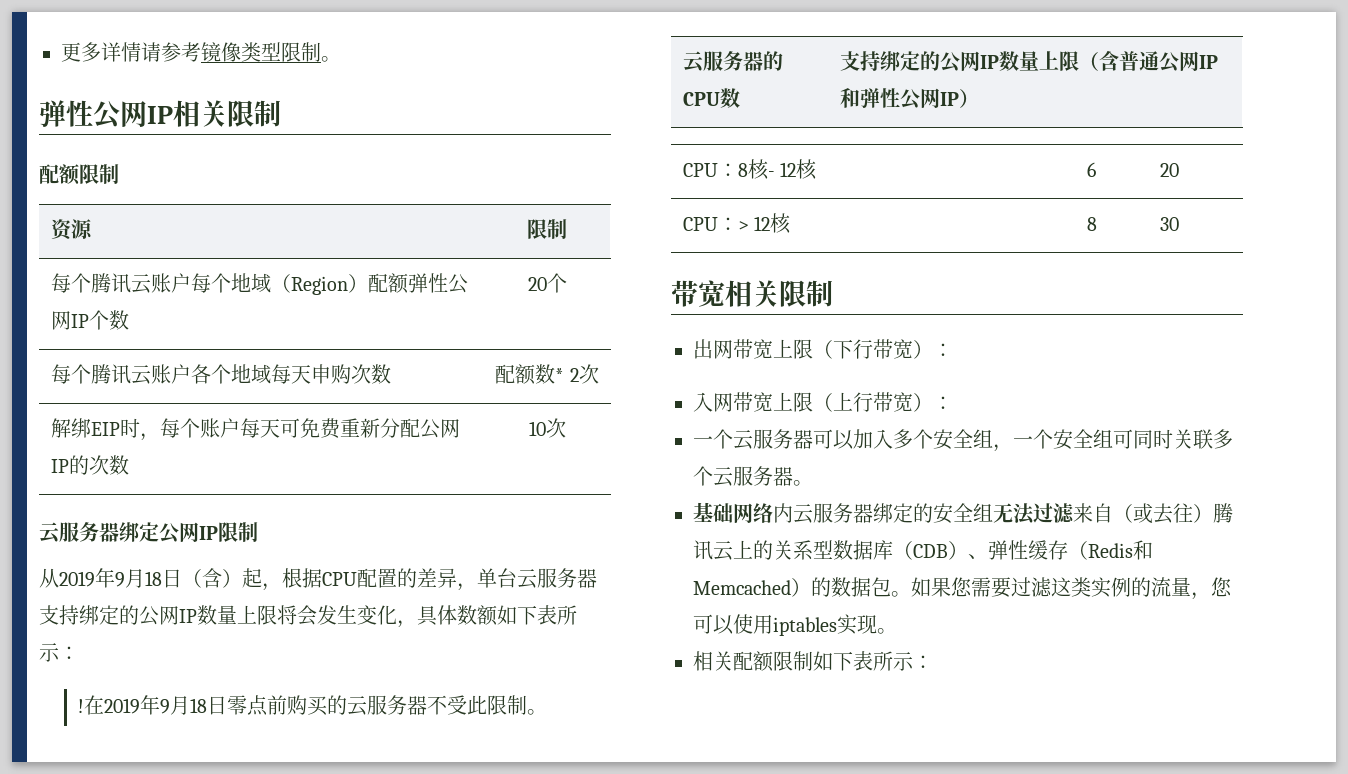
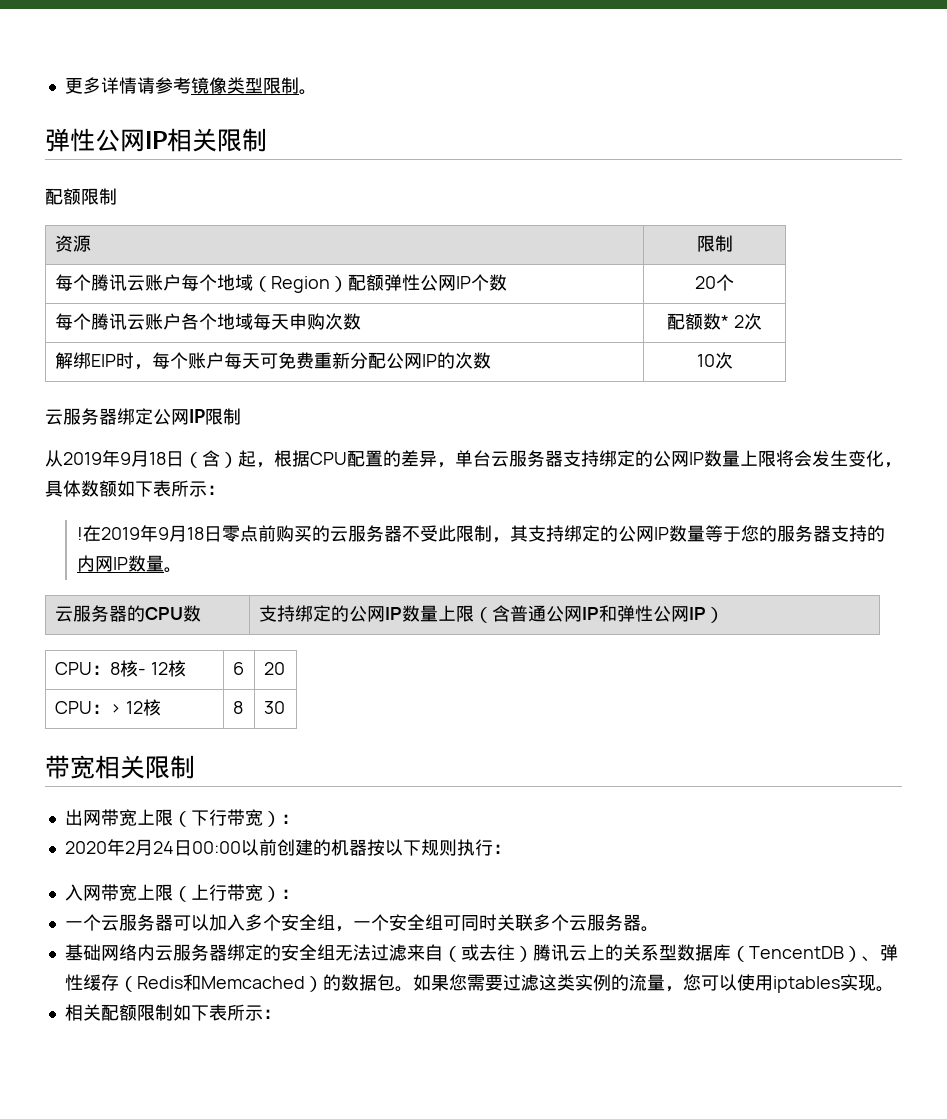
(528, 705) none -> [492,525,886,543] [77,555,165,572] ，其支持绑定的公网IP数量等于您的服务器支持的内网IP数量
(953, 350) none -> [64,839,511,856] // 2020年2月24日00:00以前创建的机器按以下规则执行：
[913,544,948,558] CDB -> [748,946,844,959] TencentDB

